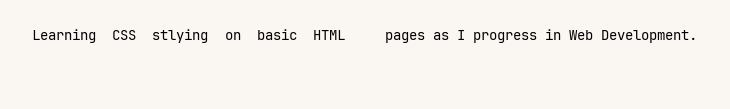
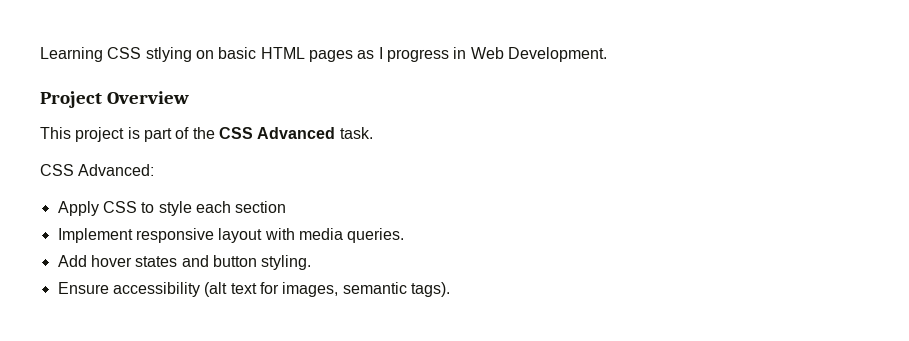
(697, 36) none -> [40,91,190,108] [40,127,373,142] [40,164,155,176] [57,201,287,216] [57,228,405,243] [57,255,312,270] [57,282,450,297] // Project Overview // This project is part of the CSS Advanced task. // CSS Advanced: // Apply CSS to style each section // Implement responsive layout with media queries. // Add hover states and button styling. // Ensure accessibility (alt text for images, semantic tags).

